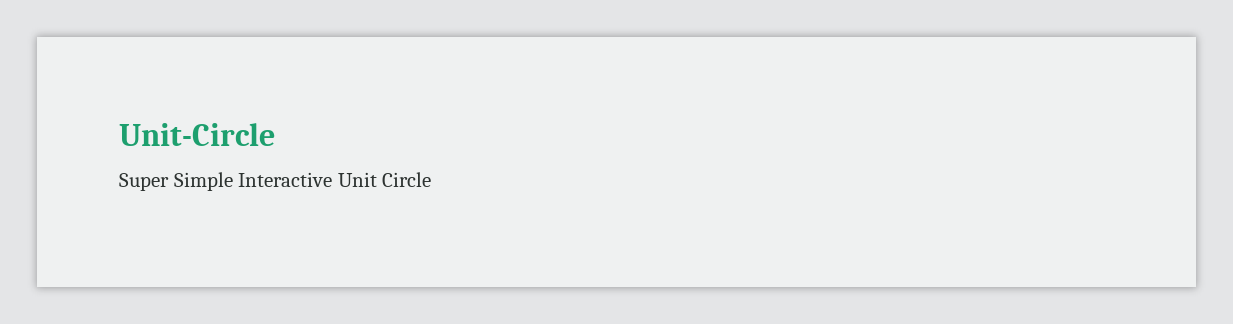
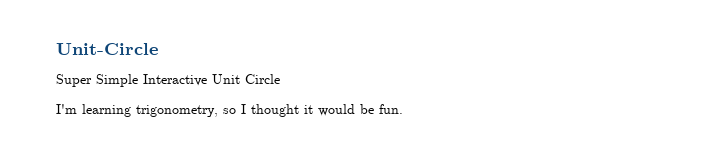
(432, 179) none -> [56,104,403,117] // I'm learning trigonometry, so I thought it would be fun.

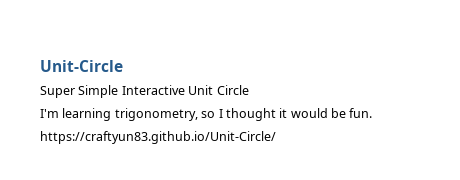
(403, 109) none -> [40,131,276,144] // https://craftyun83.github.io/Unit-Circle/

